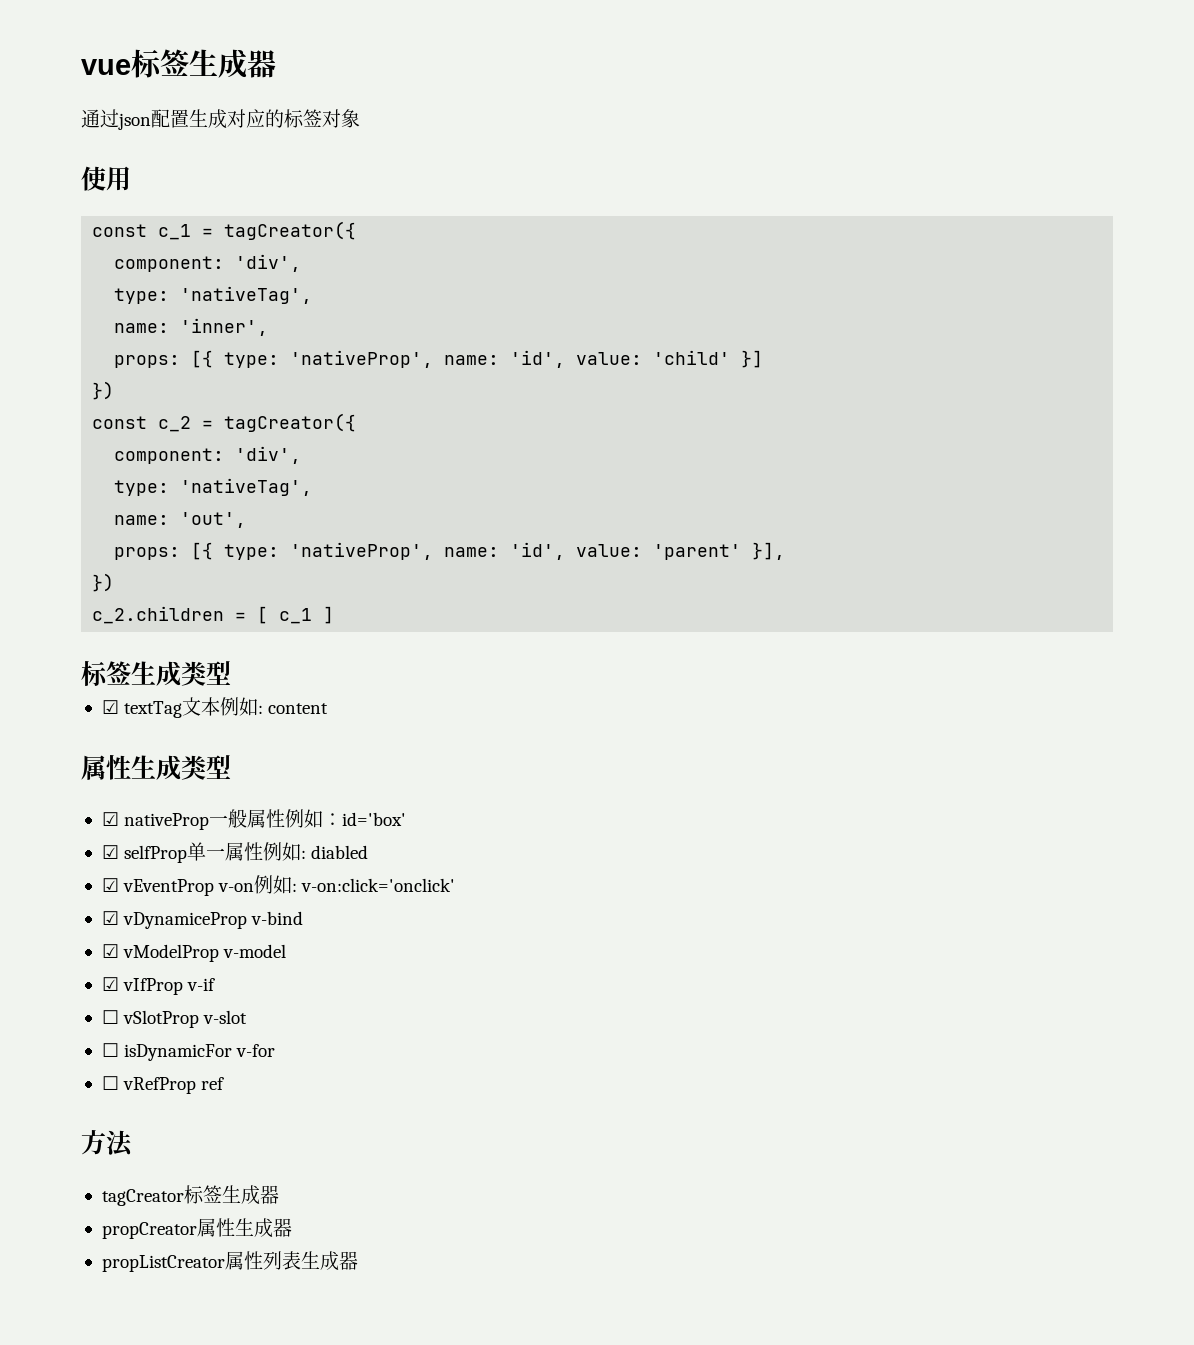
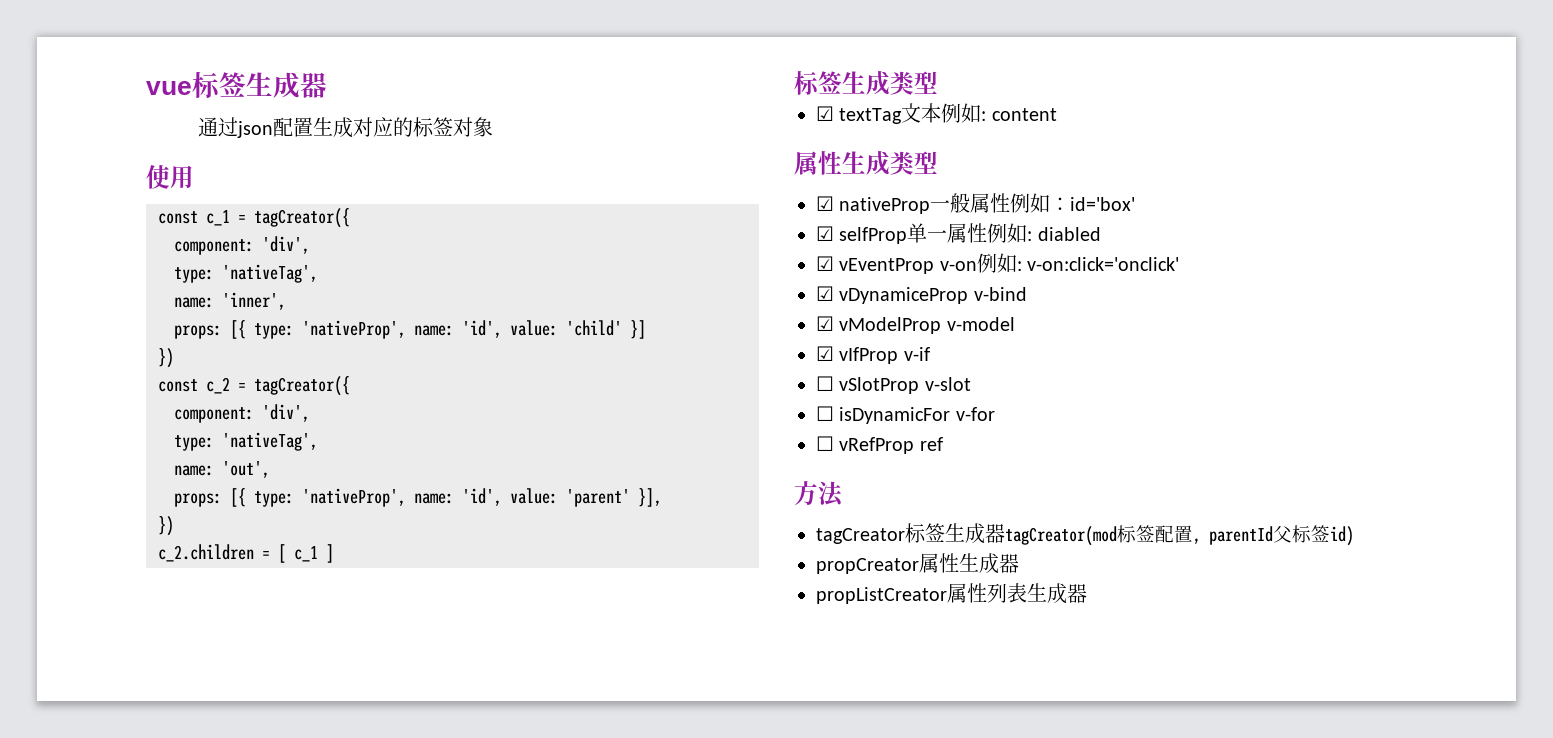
(279, 1194) none -> [1005,525,1354,546] tagCreator(mod标签配置, parentId父标签id)

